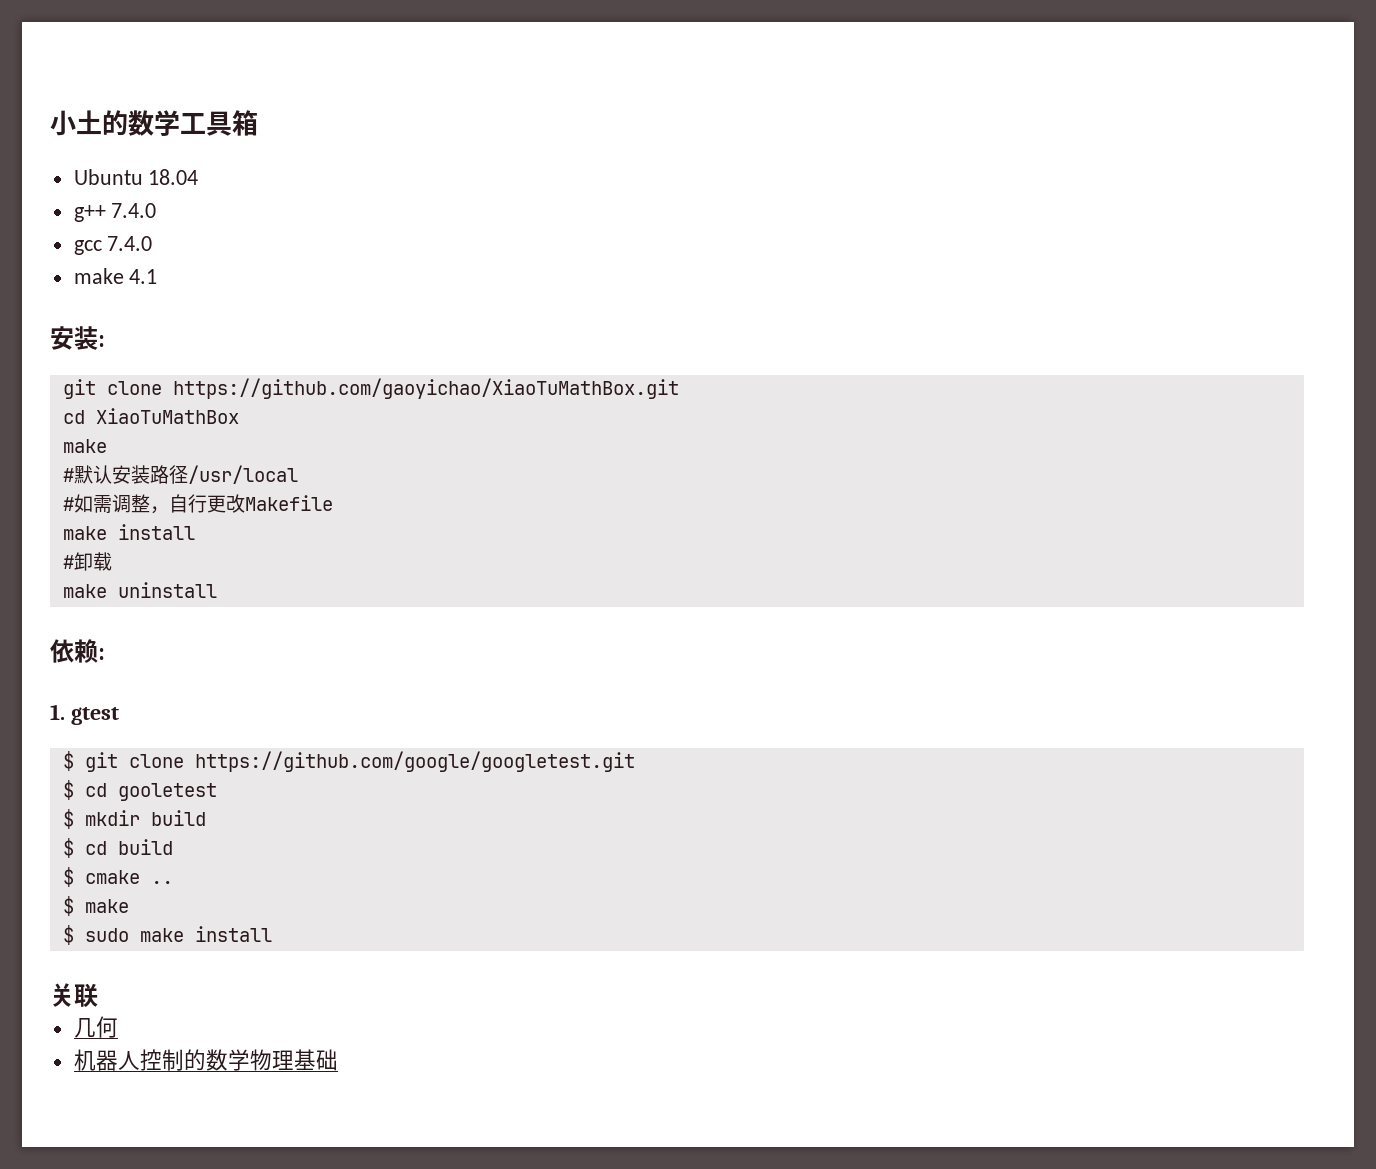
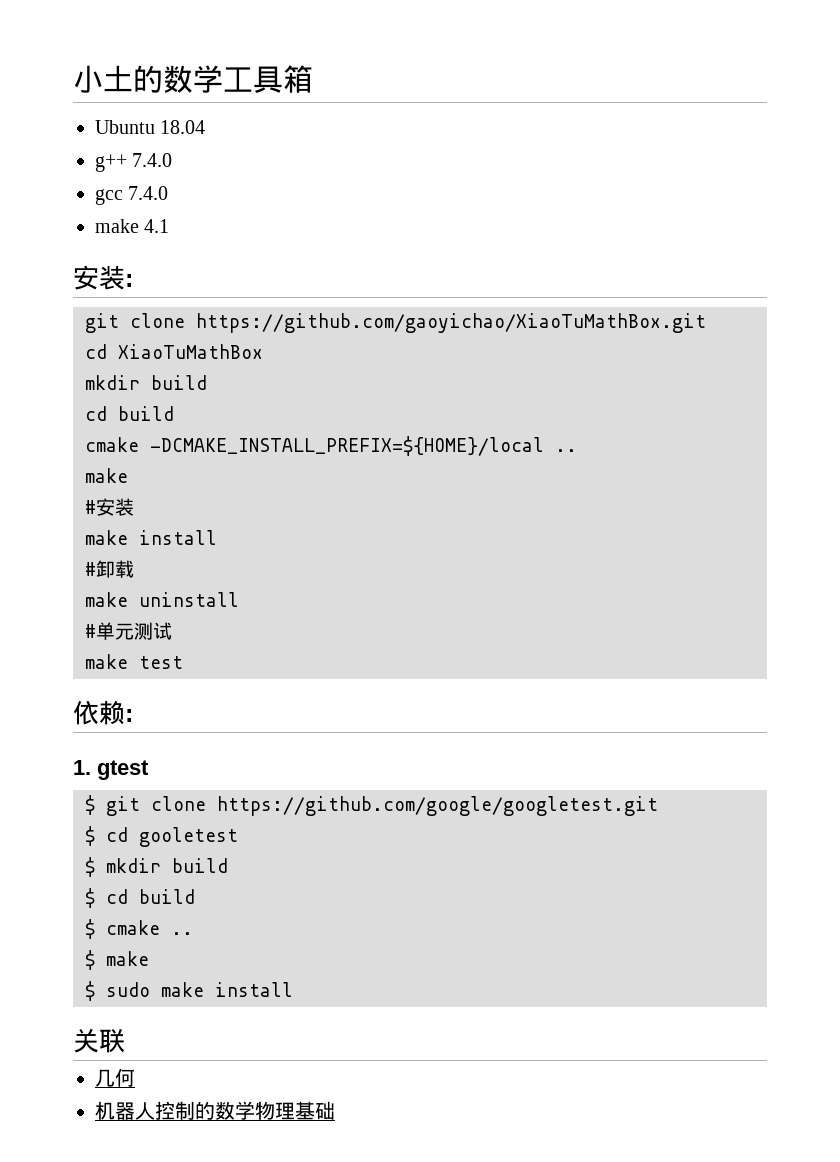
(239, 416) none -> [85,375,207,390] [85,406,174,421] [85,436,577,456] // mkdir build // cd build // cmake -DCMAKE_INSTALL_PREFIX=${HOME}/local ..
[73,465,298,484] [62,494,333,514] 默认安装路径/usr/local // #如需调整，自行更改Makefile -> [96,498,134,516] 安装
(217, 590) none -> [85,622,172,640] [85,654,183,669] // #单元测试 // make test

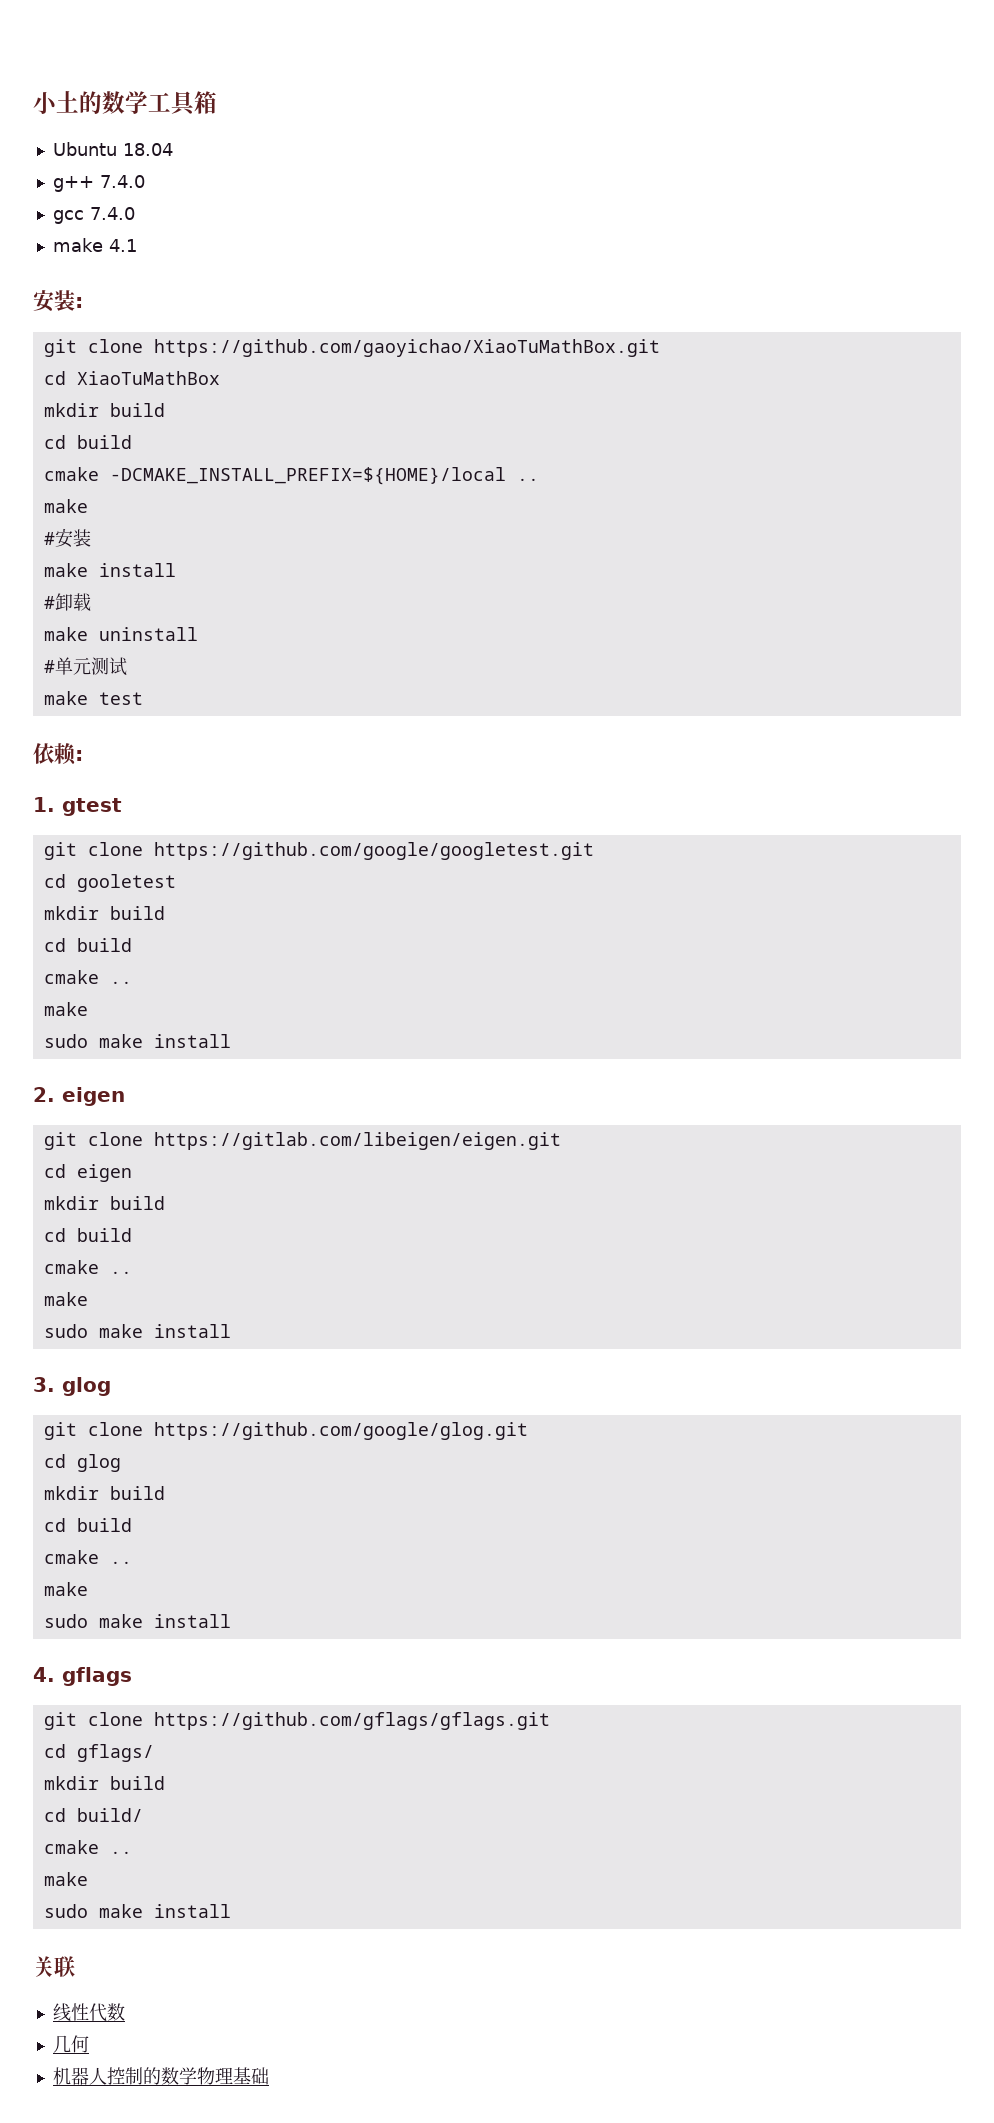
[85,795,95,815] $ -> (122, 807) none
[85,826,95,846] $ -> (594, 851) none
[85,857,228,877] [85,888,195,908] [85,919,193,939] [85,950,149,970] [85,981,95,1001] $ mkdir build // $ cd build // $ cmake .. // $ make // $ -> [43,906,165,920] [43,938,132,952] [43,970,132,984] [43,1002,88,1016] [43,1034,231,1048] [33,1087,125,1106] [43,1132,561,1150] [43,1164,132,1182] [43,1196,165,1210] [43,1228,132,1242] [43,1260,132,1274] [43,1292,88,1306] [43,1324,231,1338] [33,1377,111,1396] [43,1422,528,1440] [43,1454,121,1472] [43,1486,165,1500] [43,1518,132,1532] [43,1550,132,1564] [43,1582,88,1596] [43,1614,231,1628] [33,1667,132,1686] [43,1712,550,1730] [43,1744,154,1762] [43,1776,165,1790] [43,1808,143,1822] [43,1840,132,1854] [43,1872,88,1886] mkdir build // cd build // cmake .. // make // sudo make install // 2. eigen // git clone https://gitlab.com/libeigen/eigen.git // cd eigen // mkdir build // cd build // cmake .. // make // sudo make install // 3. glog // git clone https://github.com/google/glog.git // cd glog // mkdir build // cd build // cmake .. // make // sudo make install // 4. gflags // git clone https://github.com/gflags/gflags.git // cd gflags/ // mkdir build // cd build/ // cmake .. // make //
(125, 1041) none -> [52,2003,125,2022] // 线性代数

